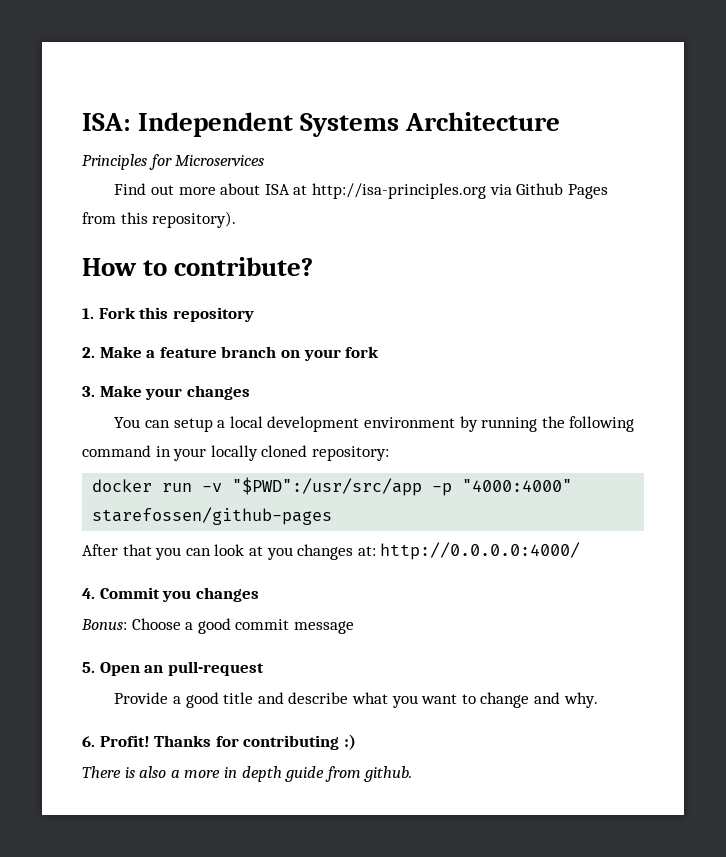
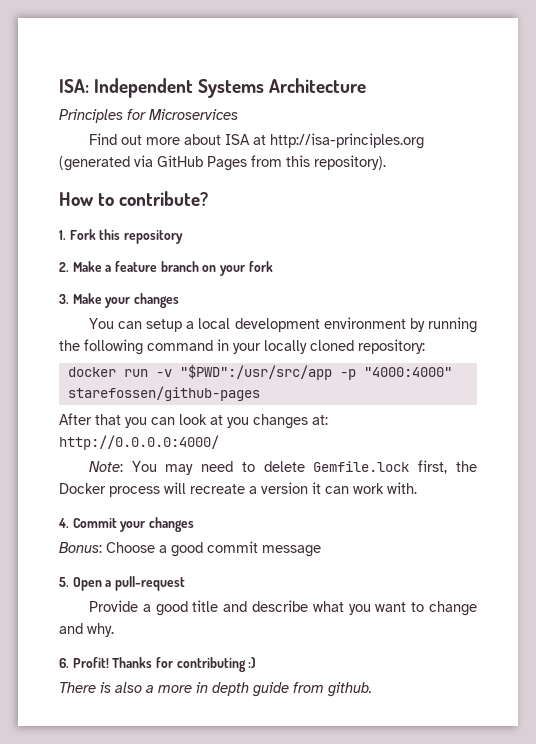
[489,183,564,195] via Github -> [59,155,203,171] (generated via GitHub
(581, 551) none -> [88,460,478,475] [59,482,417,497] // Note: You may need to delete Gemfile.lock first, the Docker process will recreate a version it can work with.
[162,590,192,602] you -> [120,521,147,532] your
[144,665,164,673] an -> [105,580,112,587] a

